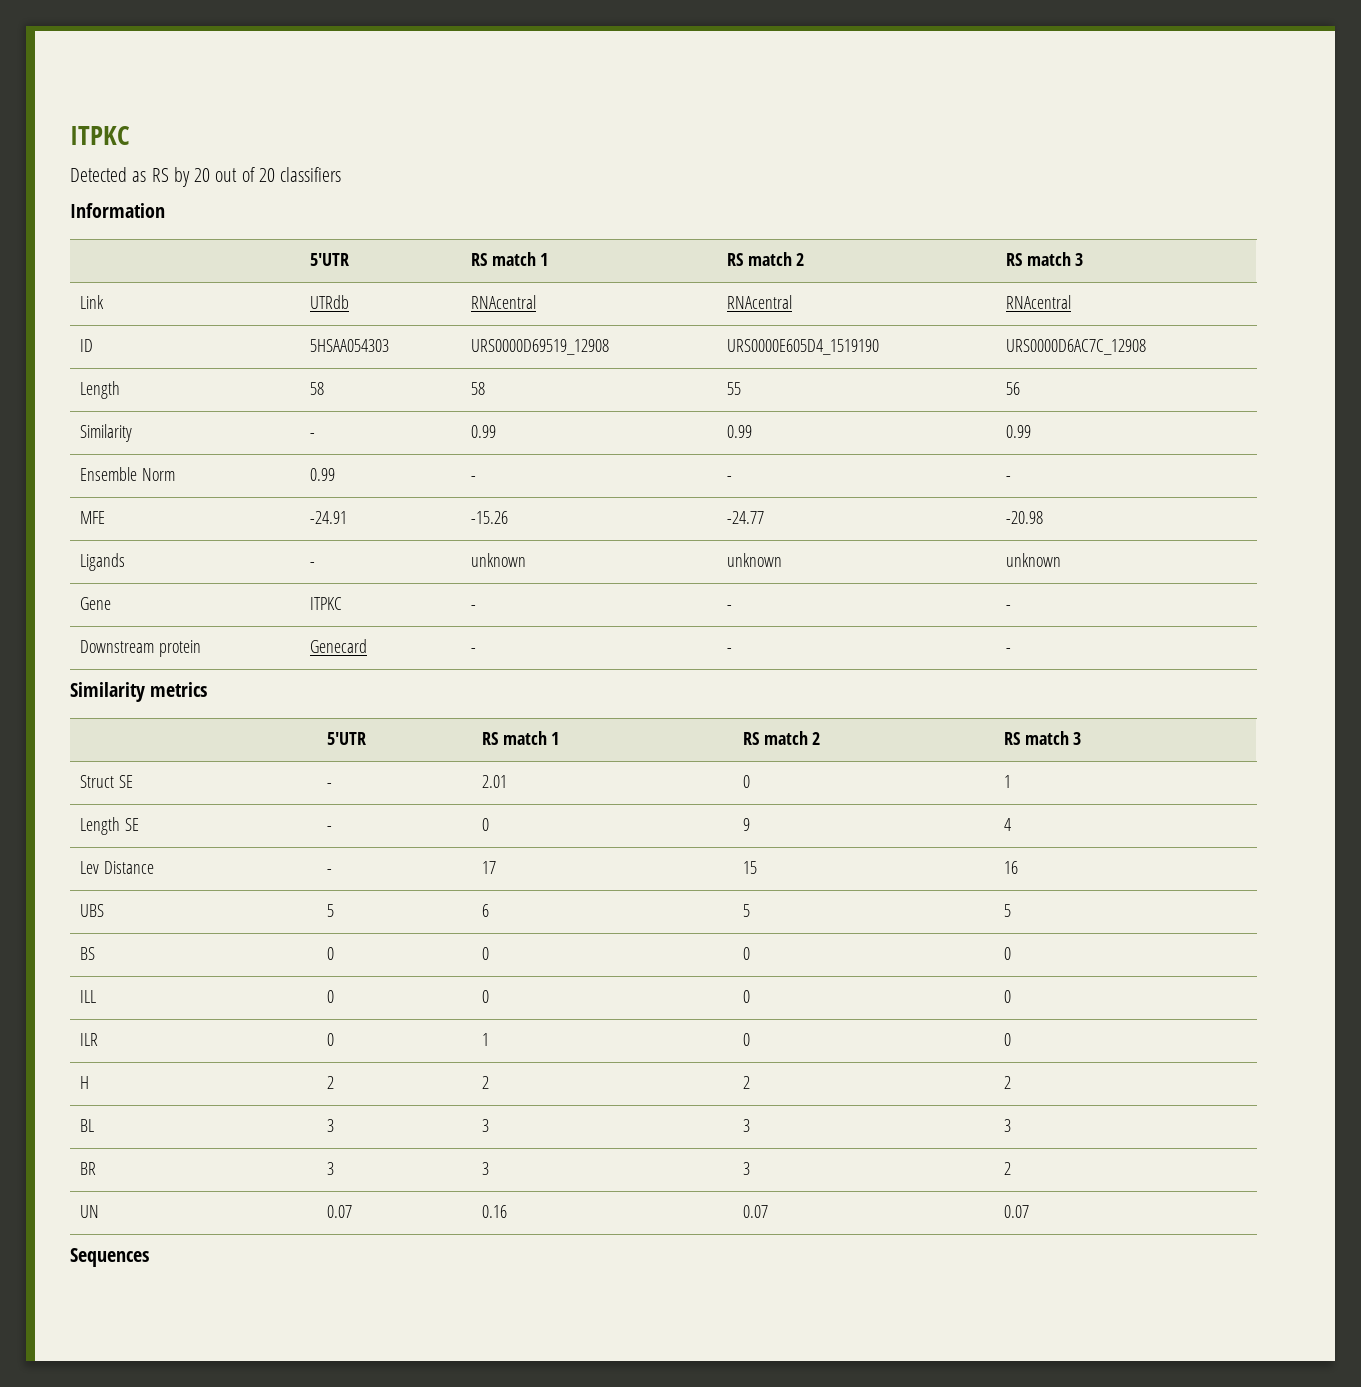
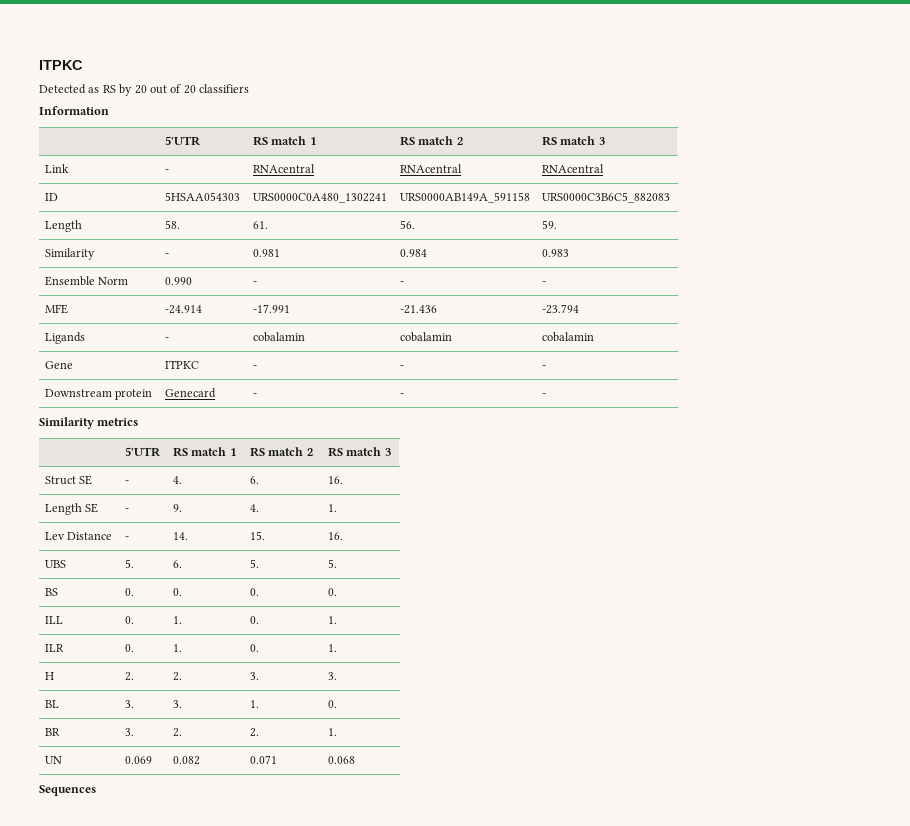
[309,295,349,309] UTRdb -> [164,169,169,173] -
[470,339,609,355] [726,339,879,355] [1005,339,1146,355] [79,381,120,399] [309,382,324,395] [470,382,485,395] [726,382,741,395] [1005,382,1020,395] URS0000D69519_12908 | URS0000E605D4_1519190 | URS0000D6AC7C_12908 // Length | 58 | 58 | 55 | 56 -> [252,193,387,203] [399,192,530,203] [541,192,670,203] [44,220,82,232] [164,220,180,229] [252,221,268,229] [399,220,415,229] [541,220,557,229] URS0000C0A480_1302241 | URS0000AB149A_591158 | URS0000C3B6C5_882083 // Length | 58. | 61. | 56. | 59.
[470,425,496,438] [726,425,752,438] [1005,425,1031,438] 0.99 | 0.99 | 0.99 -> [252,249,280,257] [399,249,427,257] [541,249,569,257] 0.981 | 0.984 | 0.983
[309,468,335,481] 0.99 -> [164,277,192,285] 0.990
[309,511,347,524] [470,511,508,524] [726,511,764,524] [1005,511,1043,524] -24.91 | -15.26 | -24.77 | -20.98 -> [164,305,202,314] [252,304,290,313] [399,305,437,314] [541,304,579,314] -24.914 | -17.991 | -21.436 | -23.794
[470,553,526,567] [726,553,782,567] [1005,553,1061,567] unknown | unknown | unknown -> [252,332,305,342] [399,332,452,342] [541,332,594,342] cobalamin | cobalamin | cobalamin
[481,775,507,788] [742,775,750,788] [1003,775,1011,788] 2.01 | 0 | 1 -> [172,476,182,484] [249,476,259,484] [327,476,343,484] 4. | 6. | 16.
[481,818,489,831] [742,818,750,831] [1003,818,1011,831] 0 | 9 | 4 -> [172,504,182,512] [249,504,259,512] [327,504,337,512] 9. | 4. | 1.
[481,861,496,874] [742,861,757,874] [1003,861,1018,874] [79,904,104,917] [326,904,334,917] [481,904,489,917] [742,904,750,917] [1003,904,1011,917] [79,947,95,960] [326,947,334,960] [481,947,489,960] [742,947,750,960] [1003,947,1011,960] [79,990,96,1003] [326,990,334,1003] [481,990,489,1003] [742,990,750,1003] [1003,990,1011,1003] [79,1033,98,1046] [326,1033,334,1046] [481,1033,489,1046] [742,1033,750,1046] [1003,1033,1011,1046] [79,1076,89,1089] [326,1076,334,1089] [481,1076,489,1089] [742,1076,750,1089] [1003,1076,1011,1089] [79,1119,94,1132] [326,1119,334,1132] [481,1119,489,1132] [742,1119,750,1132] [1003,1119,1011,1132] [79,1162,96,1175] [326,1162,334,1175] [481,1162,489,1175] [742,1162,750,1175] [1003,1162,1011,1175] [79,1205,99,1218] [326,1205,352,1218] [481,1205,507,1218] [742,1205,768,1218] [1003,1205,1029,1218] 17 | 15 | 16 // UBS | 5 | 6 | 5 | 5 // BS | 0 | 0 | 0 | 0 // ILL | 0 | 0 | 0 | 0 // ILR | 0 | 1 | 0 | 0 // H | 2 | 2 | 2 | 2 // BL | 3 | 3 | 3 | 3 // BR | 3 | 3 | 3 | 2 // UN | 0.07 | 0.16 | 0.07 | 0.07 -> [172,532,188,540] [249,531,265,540] [327,532,343,540] [44,560,66,568] [124,559,134,568] [172,560,182,568] [249,559,259,568] [327,559,337,568] [44,588,58,596] [124,588,134,596] [172,588,182,596] [249,588,259,596] [327,588,337,596] [44,616,63,624] [124,616,134,624] [172,616,182,624] [249,616,259,624] [327,616,337,624] [44,644,64,652] [124,644,134,652] [172,644,182,652] [249,644,259,652] [327,644,337,652] [44,672,54,680] [124,672,134,681] [172,672,182,681] [249,672,259,680] [327,672,337,680] [44,700,59,708] [124,700,134,708] [172,700,182,708] [249,700,259,708] [327,700,337,708] [44,728,60,736] [124,728,134,736] [172,728,182,737] [249,728,259,737] [327,728,337,736] [44,756,62,764] [124,756,152,764] [172,756,200,765] [249,755,277,764] [327,756,355,764] 14. | 15. | 16. // UBS | 5. | 6. | 5. | 5. // BS | 0. | 0. | 0. | 0. // ILL | 0. | 1. | 0. | 1. // ILR | 0. | 1. | 0. | 1. // H | 2. | 2. | 3. | 3. // BL | 3. | 3. | 1. | 0. // BR | 3. | 2. | 2. | 1. // UN | 0.069 | 0.082 | 0.071 | 0.068

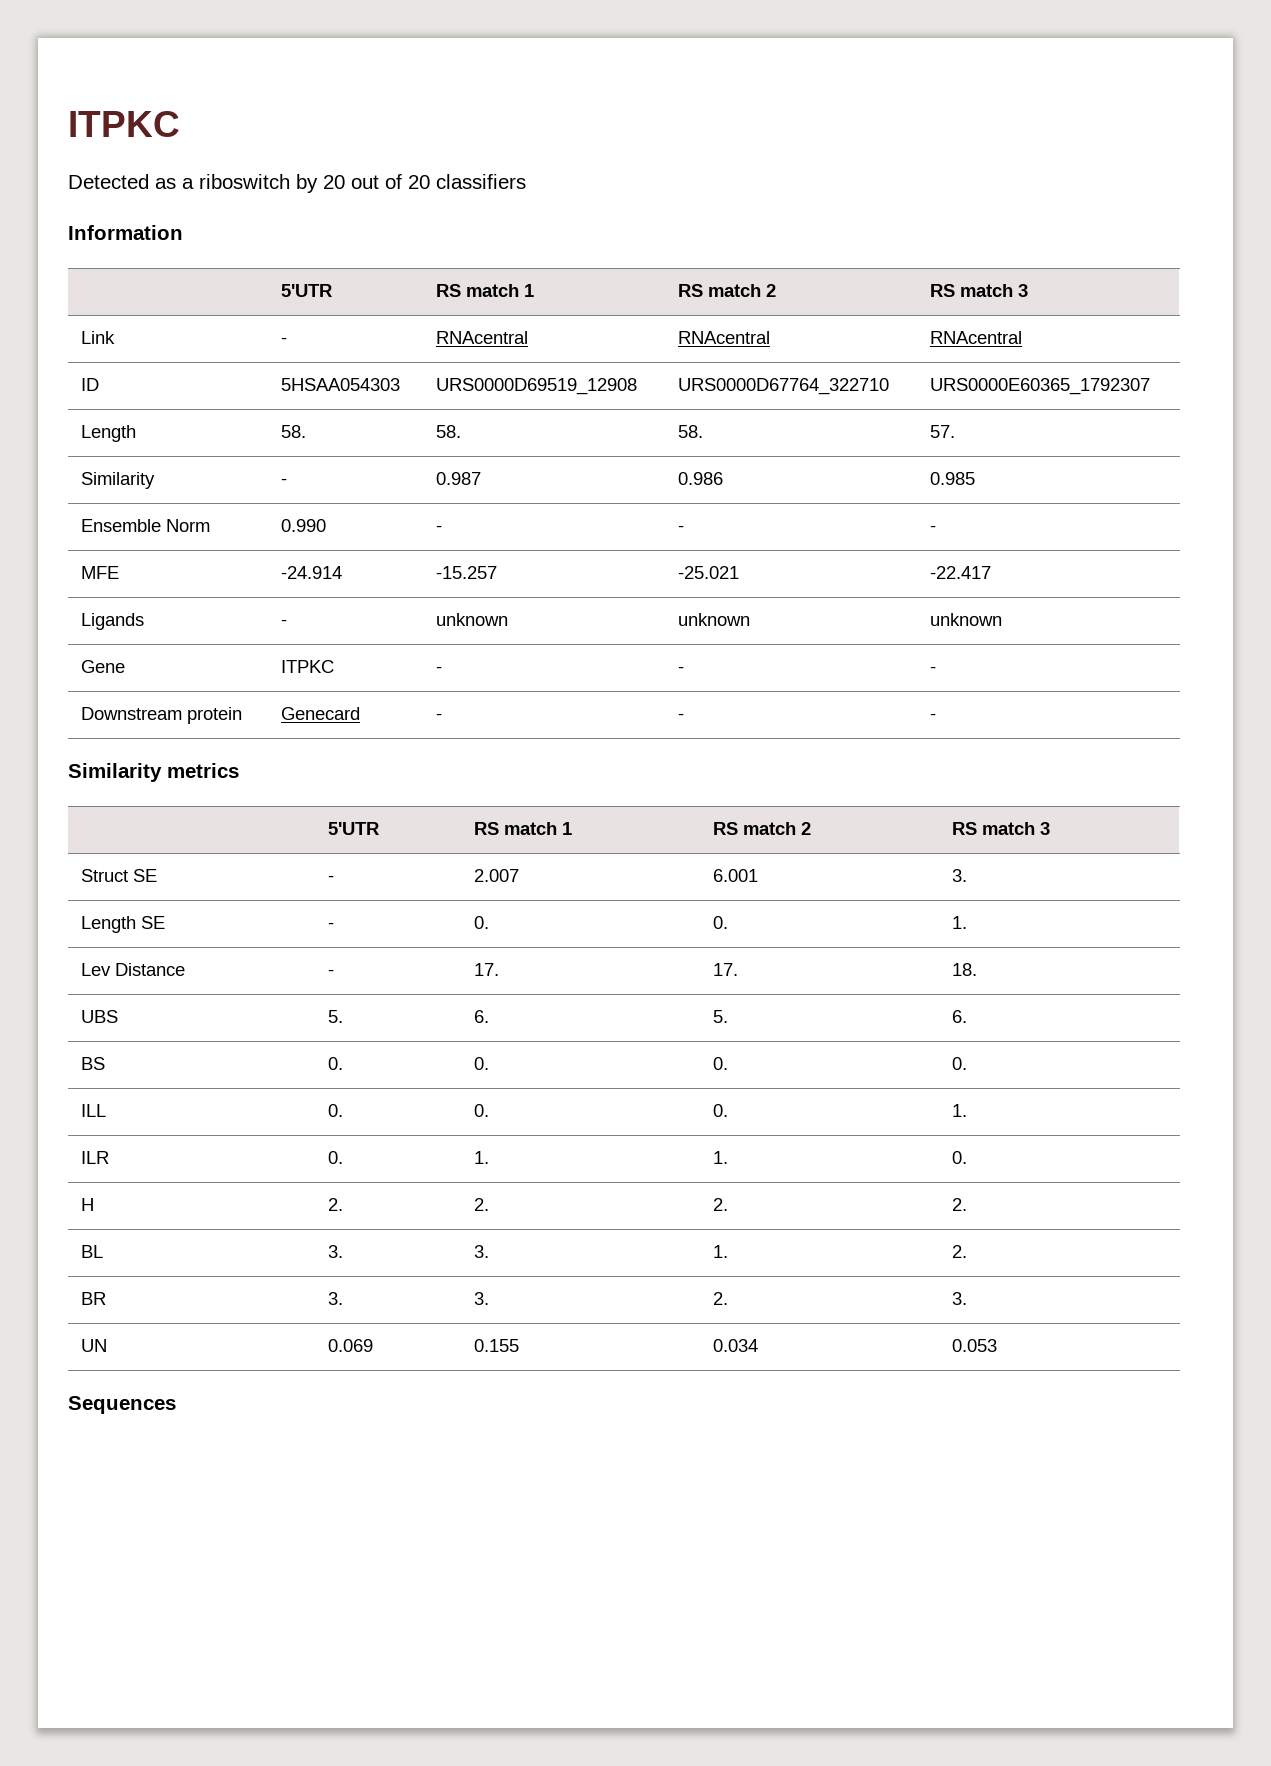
[102,85,116,93] RS -> [182,174,290,189] a riboswitch
[252,193,387,203] [399,192,530,203] [541,192,670,203] URS0000C0A480_1302241 | URS0000AB149A_591158 | URS0000C3B6C5_882083 -> [436,378,638,395] [678,378,890,395] [930,378,1151,395] URS0000D69519_12908 | URS0000D67764_322710 | URS0000E60365_1792307
[252,221,268,229] [399,220,415,229] [541,220,557,229] 61. | 56. | 59. -> [436,425,462,438] [678,425,704,438] [930,425,956,438] 58. | 58. | 57.
[252,249,280,257] [399,249,427,257] [541,249,569,257] 0.981 | 0.984 | 0.983 -> [436,472,482,485] [678,472,724,485] [930,472,976,485] 0.987 | 0.986 | 0.985
[252,304,290,313] [399,305,437,314] [541,304,579,314] -17.991 | -21.436 | -23.794 -> [436,566,498,579] [678,566,740,579] [930,566,992,579] -15.257 | -25.021 | -22.417
[252,332,305,342] [399,332,452,342] [541,332,594,342] cobalamin | cobalamin | cobalamin -> [436,613,509,626] [678,613,751,626] [930,613,1003,626] unknown | unknown | unknown
[172,476,182,484] [249,476,259,484] [327,476,343,484] 4. | 6. | 16. -> [474,869,520,882] [713,869,759,882] [952,869,968,882] 2.007 | 6.001 | 3.
[172,504,182,512] [249,504,259,512] 9. | 4. -> [474,916,490,929] [713,916,729,929] 0. | 0.
[172,532,188,540] [249,531,265,540] [327,532,343,540] 14. | 15. | 16. -> [474,963,500,976] [713,963,739,976] [952,963,978,976] 17. | 17. | 18.
[327,559,337,568] 5. -> [952,1010,968,1023] 6.
[172,616,182,624] 1. -> [474,1104,490,1117] 0.
[249,644,259,652] [327,644,337,652] | 0. | 1. -> [713,1151,729,1164] [952,1151,968,1164] | 1. | 0.
[249,672,259,680] [327,672,337,680] 3. | 3. -> [713,1198,729,1211] [952,1198,968,1211] 2. | 2.
[327,700,337,708] 0. -> [952,1245,968,1258] 2.
[172,728,182,737] [249,728,259,737] [327,728,337,736] 2. | 2. | 1. -> [474,1292,490,1305] [713,1292,729,1305] [952,1292,968,1305] 3. | 2. | 3.
[172,756,200,765] [249,755,277,764] [327,756,355,764] 0.082 | 0.071 | 0.068 -> [474,1339,520,1352] [713,1339,759,1352] [952,1339,998,1352] 0.155 | 0.034 | 0.053

